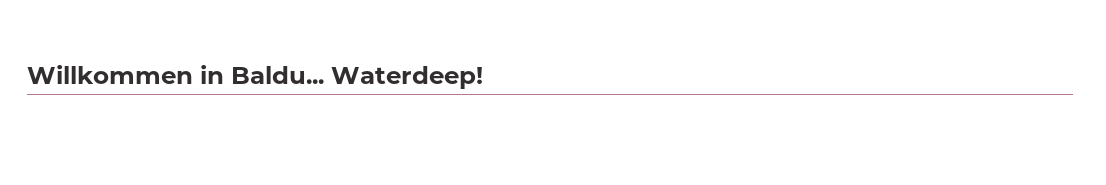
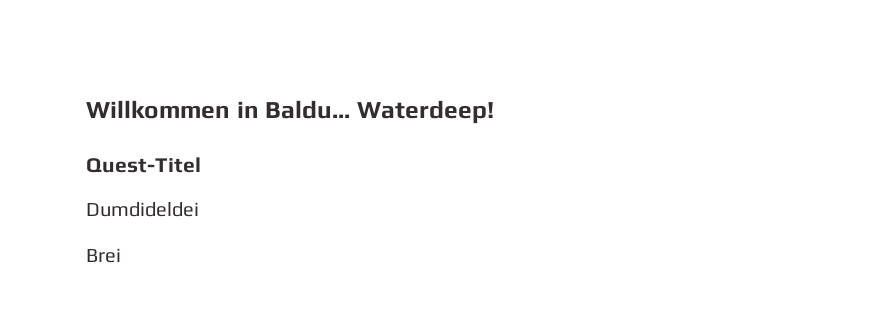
(483, 77) none -> [86,157,201,173] [86,202,199,217] [86,248,121,263] // Quest-Titel // Dumdideldei // Brei

